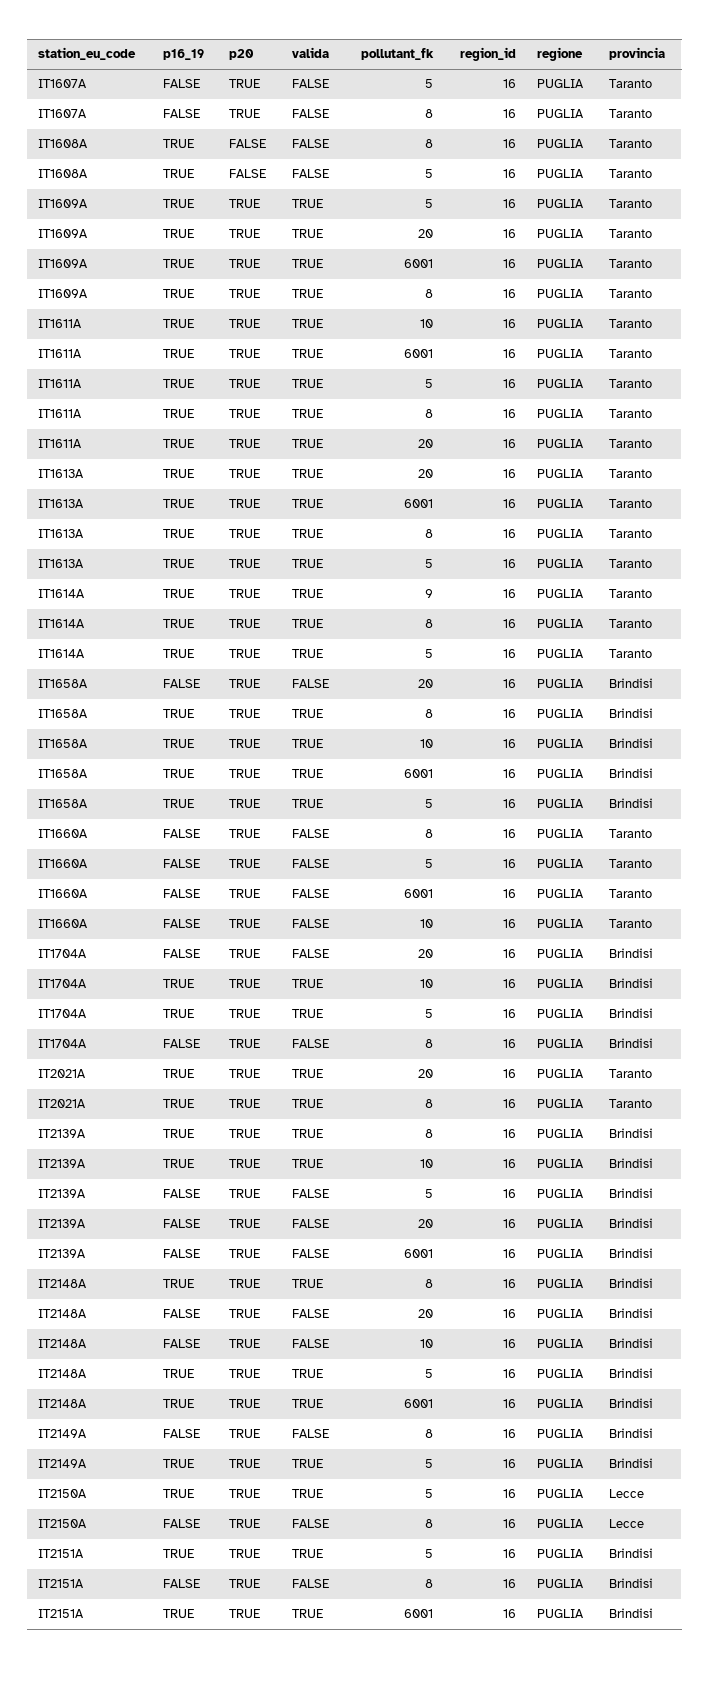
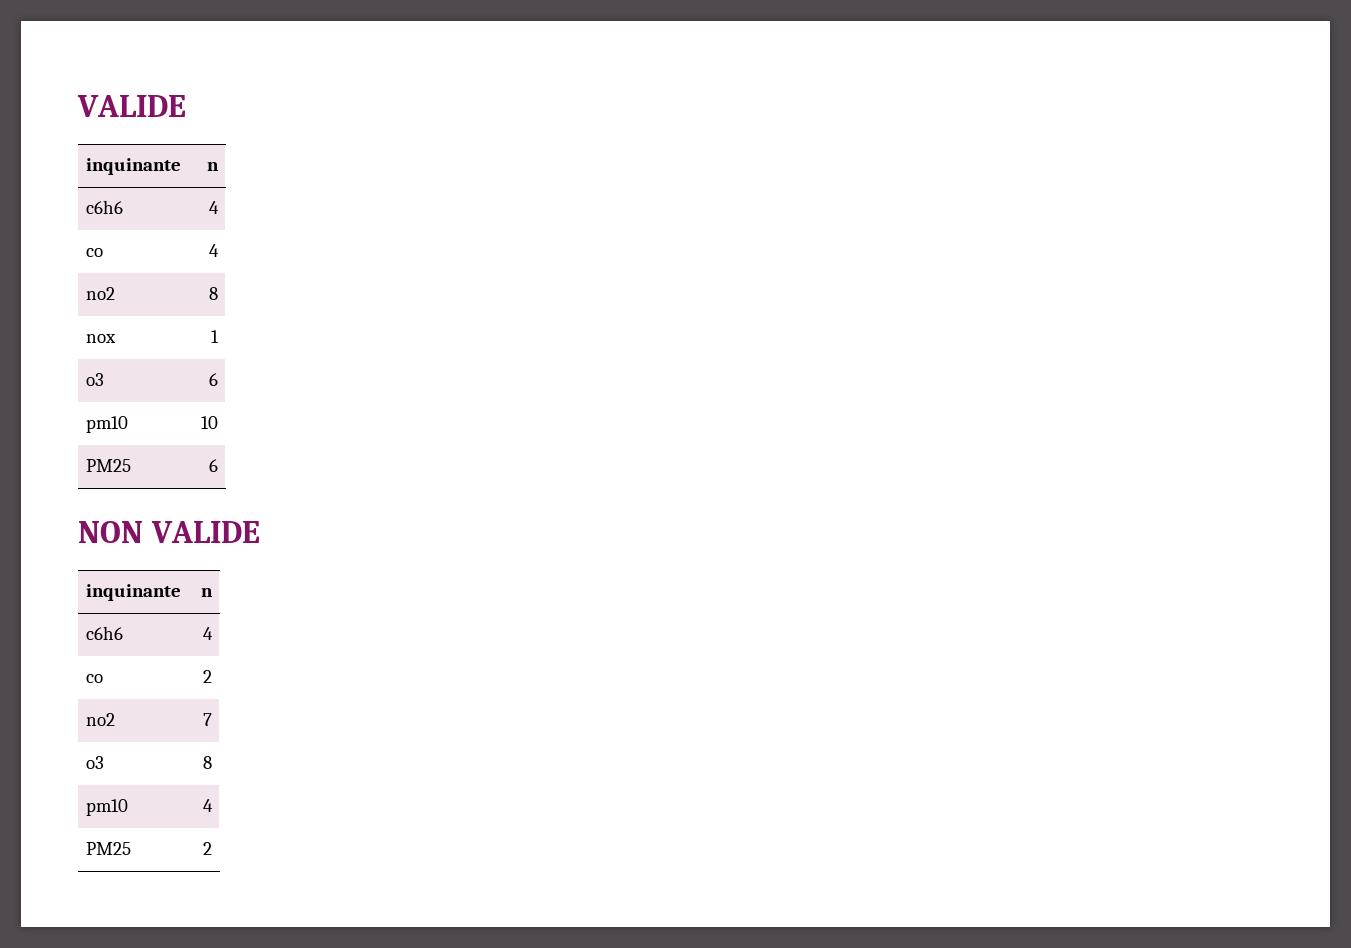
[38,47,137,60] [163,49,205,60] [229,49,255,60] [292,47,330,58] [360,48,434,60] [459,47,516,61] [537,47,584,61] [609,47,666,60] [38,79,88,88] [163,79,201,88] [229,79,261,88] [292,79,330,88] [424,79,433,88] [502,79,516,88] [537,79,585,88] [609,79,653,88] [38,109,88,118] [163,109,201,118] [229,109,261,118] [292,109,330,118] [424,109,433,118] [502,109,516,118] [537,109,585,118] [609,109,653,118] [38,139,89,148] [163,139,195,148] [229,139,267,148] [292,139,330,148] [424,139,433,148] [502,139,516,148] [537,139,585,148] [609,139,653,148] [38,169,89,178] [163,169,195,178] [229,169,267,178] [292,169,330,178] [424,169,433,178] [502,169,516,178] [537,169,585,178] [609,169,653,178] [38,199,89,208] [163,199,195,208] [229,199,261,208] [292,199,324,208] [424,199,433,208] [502,199,516,208] [537,199,585,208] [609,199,653,208] [38,229,89,238] [163,229,195,238] [229,229,261,238] [292,229,324,238] [417,229,433,238] [502,229,516,238] [537,229,585,238] [609,229,653,238] [38,259,89,268] [163,259,195,268] [229,259,261,268] [292,259,324,268] [403,259,433,268] [502,259,516,268] [537,259,585,268] [609,259,653,268] [38,289,89,298] [163,289,195,298] [229,289,261,298] [292,289,324,298] [424,289,433,298] [502,289,516,298] [537,289,585,298] [609,289,653,298] [38,319,83,328] [163,319,195,328] [229,319,261,328] [292,319,324,328] [419,319,433,328] [502,319,516,328] [537,319,585,328] [609,319,653,328] [38,349,83,358] [163,349,195,358] [229,349,261,358] [292,349,324,358] [403,349,433,358] [502,349,516,358] [537,349,585,358] [609,349,653,358] [38,379,83,388] [163,379,195,388] [229,379,261,388] [292,379,324,388] [424,379,433,388] [502,379,516,388] [537,379,585,388] [609,379,653,388] [38,409,83,418] [163,409,195,418] [229,409,261,418] [292,409,324,418] [424,409,433,418] [502,409,516,418] [537,409,585,418] [609,409,653,418] [38,439,83,448] [163,439,195,448] [229,439,261,448] [292,439,324,448] [417,439,433,448] [502,439,516,448] [537,439,585,448] [609,439,653,448] [38,469,85,478] [163,469,195,478] [229,469,261,478] [292,469,324,478] [417,469,433,478] [502,469,516,478] [537,469,585,478] [609,469,653,478] [38,499,85,508] [163,499,195,508] [229,499,261,508] [292,499,324,508] [403,499,433,508] [502,499,516,508] [537,499,585,508] [609,499,653,508] [38,529,85,538] [163,529,195,538] [229,529,261,538] [292,529,324,538] [424,529,433,538] [502,529,516,538] [537,529,585,538] [609,529,653,538] [38,559,85,568] [163,559,195,568] [229,559,261,568] [292,559,324,568] [424,559,433,568] [502,559,516,568] [537,559,585,568] [609,559,653,568] [38,589,86,598] [163,589,195,598] [229,589,261,598] [292,589,324,598] [424,589,433,598] [502,589,516,598] [537,589,585,598] [609,589,653,598] [38,619,86,628] [163,619,195,628] [229,619,261,628] [292,619,324,628] [424,619,433,628] [502,619,516,628] [537,619,585,628] [609,619,653,628] [38,649,86,658] [163,649,195,658] [229,649,261,658] [292,649,324,658] [424,649,433,658] [502,649,516,658] [537,649,585,658] [609,649,653,658] [38,679,89,688] [163,679,201,688] [229,679,261,688] [292,679,330,688] [417,679,433,688] [502,679,516,688] [537,679,585,688] [609,678,654,688] [38,709,89,718] [163,709,195,718] [229,709,261,718] [292,709,324,718] [424,709,433,718] [502,709,516,718] [537,709,585,718] [609,708,654,718] [38,739,89,748] [163,739,195,748] [229,739,261,748] [292,739,324,748] [419,739,433,748] [502,739,516,748] [537,739,585,748] [609,738,654,748] [38,769,89,778] [163,769,195,778] [229,769,261,778] [292,769,324,778] [403,769,433,778] [502,769,516,778] [537,769,585,778] [609,768,654,778] [38,799,89,808] [163,799,195,808] [229,799,261,808] [292,799,324,808] [424,799,433,808] [502,799,516,808] [537,799,585,808] [609,798,654,808] [38,829,89,838] [163,829,201,838] [229,829,261,838] [292,829,330,838] [424,829,433,838] [502,829,516,838] [537,829,585,838] [609,829,653,838] [38,859,89,868] [163,859,201,868] [229,859,261,868] [292,859,330,868] [424,859,433,868] [502,859,516,868] [537,859,585,868] [609,859,653,868] [38,889,89,898] [163,889,201,898] [229,889,261,898] [292,889,330,898] [403,889,433,898] [502,889,516,898] [537,889,585,898] [609,889,653,898] [38,919,89,928] [163,919,201,928] [229,919,261,928] [292,919,330,928] [419,919,433,928] [502,919,516,928] [537,919,585,928] [609,919,653,928] [38,949,88,958] [163,949,201,958] [229,949,261,958] [292,949,330,958] [417,949,433,958] [502,949,516,958] [537,949,585,958] [609,948,654,958] [38,979,88,988] [163,979,195,988] [229,979,261,988] [292,979,324,988] [419,979,433,988] [502,979,516,988] [537,979,585,988] [609,978,654,988] [38,1009,88,1018] [163,1009,195,1018] [229,1009,261,1018] [292,1009,324,1018] [424,1009,433,1018] [502,1009,516,1018] [537,1009,585,1018] [609,1008,654,1018] [38,1039,88,1048] [163,1039,201,1048] [229,1039,261,1048] [292,1039,330,1048] [424,1039,433,1048] [502,1039,516,1048] [537,1039,585,1048] [609,1038,654,1048] [38,1069,87,1078] [163,1069,195,1078] [229,1069,261,1078] [292,1069,324,1078] [417,1069,433,1078] [502,1069,516,1078] [537,1069,585,1078] [609,1069,653,1078] [38,1099,87,1108] [163,1099,195,1108] [229,1099,261,1108] [292,1099,324,1108] [424,1099,433,1108] [502,1099,516,1108] [537,1099,585,1108] [609,1099,653,1108] [38,1129,87,1138] [163,1129,195,1138] [229,1129,261,1138] [292,1129,324,1138] [424,1129,433,1138] [502,1129,516,1138] [537,1129,585,1138] [609,1128,654,1138] [38,1159,87,1168] [163,1159,195,1168] [229,1159,261,1168] [292,1159,324,1168] [419,1159,433,1168] [502,1159,516,1168] [537,1159,585,1168] [609,1158,654,1168] [38,1189,87,1198] [163,1189,201,1198] [229,1189,261,1198] [292,1189,330,1198] [424,1189,433,1198] [502,1189,516,1198] [537,1189,585,1198] [609,1188,654,1198] [38,1219,87,1228] [163,1219,201,1228] [229,1219,261,1228] [292,1219,330,1228] [417,1219,433,1228] [502,1219,516,1228] [537,1219,585,1228] [609,1218,654,1228] [38,1249,87,1258] [163,1249,201,1258] [229,1249,261,1258] [292,1249,330,1258] [403,1249,433,1258] [502,1249,516,1258] [537,1249,585,1258] [609,1248,654,1258] [38,1279,88,1288] [163,1279,195,1288] [229,1279,261,1288] [292,1279,324,1288] [424,1279,433,1288] [502,1279,516,1288] [537,1279,585,1288] [609,1278,654,1288] [38,1309,88,1318] [163,1309,201,1318] [229,1309,261,1318] [292,1309,330,1318] [417,1309,433,1318] [502,1309,516,1318] [537,1309,585,1318] [609,1308,654,1318] [38,1339,88,1348] [163,1339,201,1348] [229,1339,261,1348] [292,1339,330,1348] [419,1339,433,1348] [502,1339,516,1348] [537,1339,585,1348] [609,1338,654,1348] [38,1369,88,1378] [163,1369,195,1378] [229,1369,261,1378] [292,1369,324,1378] [424,1369,433,1378] [502,1369,516,1378] [537,1369,585,1378] [609,1368,654,1378] [38,1399,88,1408] [163,1399,195,1408] [229,1399,261,1408] [292,1399,324,1408] [403,1399,433,1408] [502,1399,516,1408] [537,1399,585,1408] [609,1398,654,1408] [38,1429,88,1438] [163,1429,201,1438] [229,1429,261,1438] [292,1429,330,1438] [424,1429,433,1438] [502,1429,516,1438] [537,1429,585,1438] [609,1428,654,1438] [38,1459,88,1468] [163,1459,195,1468] [229,1459,261,1468] [292,1459,324,1468] [424,1459,433,1468] [502,1459,516,1468] [537,1459,585,1468] [609,1458,654,1468] [38,1489,88,1498] [163,1489,195,1498] [229,1489,261,1498] [292,1489,324,1498] [424,1489,433,1498] [502,1489,516,1498] [537,1489,585,1498] [609,1489,645,1498] [38,1519,88,1528] [163,1519,201,1528] [229,1519,261,1528] [292,1519,330,1528] [424,1519,433,1528] [502,1519,516,1528] [537,1519,585,1528] [609,1519,645,1528] [38,1549,85,1558] [163,1549,195,1558] [229,1549,261,1558] [292,1549,324,1558] [424,1549,433,1558] [502,1549,516,1558] [537,1549,585,1558] [609,1548,654,1558] [38,1579,85,1588] [163,1579,201,1588] [229,1579,261,1588] [292,1579,330,1588] [424,1579,433,1588] [502,1579,516,1588] [537,1579,585,1588] [609,1578,654,1588] [38,1609,85,1618] [163,1609,195,1618] [229,1609,261,1618] [292,1609,324,1618] [403,1609,433,1618] [502,1609,516,1618] [537,1609,585,1618] [609,1608,654,1618] station_eu_code | p16_19 | p20 | valida | pollutant_fk | region_id | regione | provincia // IT1607A | FALSE | TRUE | FALSE | 5 | 16 | PUGLIA | Taranto // IT1607A | FALSE | TRUE | FALSE | 8 | 16 | PUGLIA | Taranto // IT1608A | TRUE | FALSE | FALSE | 8 | 16 | PUGLIA | Taranto // IT1608A | TRUE | FALSE | FALSE | 5 | 16 | PUGLIA | Taranto // IT1609A | TRUE | TRUE | TRUE | 5 | 16 | PUGLIA | Taranto // IT1609A | TRUE | TRUE | TRUE | 20 | 16 | PUGLIA | Taranto // IT1609A | TRUE | TRUE | TRUE | 6001 | 16 | PUGLIA | Taranto // IT1609A | TRUE | TRUE | TRUE | 8 | 16 | PUGLIA | Taranto // IT1611A | TRUE | TRUE | TRUE | 10 | 16 | PUGLIA | Taranto // IT1611A | TRUE | TRUE | TRUE | 6001 | 16 | PUGLIA | Taranto // IT1611A | TRUE | TRUE | TRUE | 5 | 16 | PUGLIA | Taranto // IT1611A | TRUE | TRUE | TRUE | 8 | 16 | PUGLIA | Taranto // IT1611A | TRUE | TRUE | TRUE | 20 | 16 | PUGLIA | Taranto // IT1613A | TRUE | TRUE | TRUE | 20 | 16 | PUGLIA | Taranto // IT1613A | TRUE | TRUE | TRUE | 6001 | 16 | PUGLIA | Taranto // IT1613A | TRUE | TRUE | TRUE | 8 | 16 | PUGLIA | Taranto // IT1613A | TRUE | TRUE | TRUE | 5 | 16 | PUGLIA | Taranto // IT1614A | TRUE | TRUE | TRUE | 9 | 16 | PUGLIA | Taranto // IT1614A | TRUE | TRUE | TRUE | 8 | 16 | PUGLIA | Taranto // IT1614A | TRUE | TRUE | TRUE | 5 | 16 | PUGLIA | Taranto // IT1658A | FALSE | TRUE | FALSE | 20 | 16 | PUGLIA | Brindisi // IT1658A | TRUE | TRUE | TRUE | 8 | 16 | PUGLIA | Brindisi // IT1658A | TRUE | TRUE | TRUE | 10 | 16 | PUGLIA | Brindisi // IT1658A | TRUE | TRUE | TRUE | 6001 | 16 | PUGLIA | Brindisi // IT1658A | TRUE | TRUE | TRUE | 5 | 16 | PUGLIA | Brindisi // IT1660A | FALSE | TRUE | FALSE | 8 | 16 | PUGLIA | Taranto // IT1660A | FALSE | TRUE | FALSE | 5 | 16 | PUGLIA | Taranto // IT1660A | FALSE | TRUE | FALSE | 6001 | 16 | PUGLIA | Taranto // IT1660A | FALSE | TRUE | FALSE | 10 | 16 | PUGLIA | Taranto // IT1704A | FALSE | TRUE | FALSE | 20 | 16 | PUGLIA | Brindisi // IT1704A | TRUE | TRUE | TRUE | 10 | 16 | PUGLIA | Brindisi // IT1704A | TRUE | TRUE | TRUE | 5 | 16 | PUGLIA | Brindisi // IT1704A | FALSE | TRUE | FALSE | 8 | 16 | PUGLIA | Brindisi // IT2021A | TRUE | TRUE | TRUE | 20 | 16 | PUGLIA | Taranto // IT2021A | TRUE | TRUE | TRUE | 8 | 16 | PUGLIA | Taranto // IT2139A | TRUE | TRUE | TRUE | 8 | 16 | PUGLIA | Brindisi // IT2139A | TRUE | TRUE | TRUE | 10 | 16 | PUGLIA | Brindisi // IT2139A | FALSE | TRUE | FALSE | 5 | 16 | PUGLIA | Brindisi // IT2139A | FALSE | TRUE | FALSE | 20 | 16 | PUGLIA | Brindisi // IT2139A | FALSE | TRUE | FALSE | 6001 | 16 | PUGLIA | Brindisi // IT2148A | TRUE | TRUE | TRUE | 8 | 16 | PUGLIA | Brindisi // IT2148A | FALSE | TRUE | FALSE | 20 | 16 | PUGLIA | Brindisi // IT2148A | FALSE | TRUE | FALSE | 10 | 16 | PUGLIA | Brindisi // IT2148A | TRUE | TRUE | TRUE | 5 | 16 | PUGLIA | Brindisi // IT2148A | TRUE | TRUE | TRUE | 6001 | 16 | PUGLIA | Brindisi // IT2149A | FALSE | TRUE | FALSE | 8 | 16 | PUGLIA | Brindisi // IT2149A | TRUE | TRUE | TRUE | 5 | 16 | PUGLIA | Brindisi // IT2150A | TRUE | TRUE | TRUE | 5 | 16 | PUGLIA | Lecce // IT2150A | FALSE | TRUE | FALSE | 8 | 16 | PUGLIA | Lecce // IT2151A | TRUE | TRUE | TRUE | 5 | 16 | PUGLIA | Brindisi // IT2151A | FALSE | TRUE | FALSE | 8 | 16 | PUGLIA | Brindisi // IT2151A | TRUE | TRUE | TRUE | 6001 | 16 | PUGLIA | Brindisi -> [77,95,186,117] [86,158,182,175] [206,162,219,171] [86,200,124,214] [208,201,219,214] [86,248,104,257] [208,244,219,257] [86,287,116,300] [208,287,218,300] [86,334,117,343] [210,330,219,343] [86,373,105,386] [208,373,218,386] [86,416,129,433] [200,416,218,429] [86,459,132,472] [208,459,218,472] [78,521,260,543] [86,584,182,601] [200,588,213,597] [86,626,124,640] [202,627,213,640] [86,674,104,683] [202,670,212,683] [86,713,116,726] [202,713,212,726] [86,756,105,769] [202,756,212,769] [86,799,129,816] [202,799,213,812] [86,842,132,855] [202,842,212,855] VALIDE // inquinante | n // c6h6 | 4 // co | 4 // no2 | 8 // nox | 1 // o3 | 6 // pm10 | 10 // PM25 | 6 // NON VALIDE // inquinante | n // c6h6 | 4 // co | 2 // no2 | 7 // o3 | 8 // pm10 | 4 // PM25 | 2

